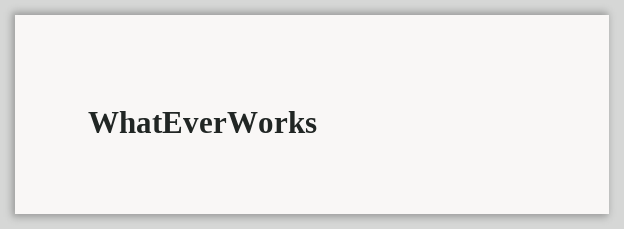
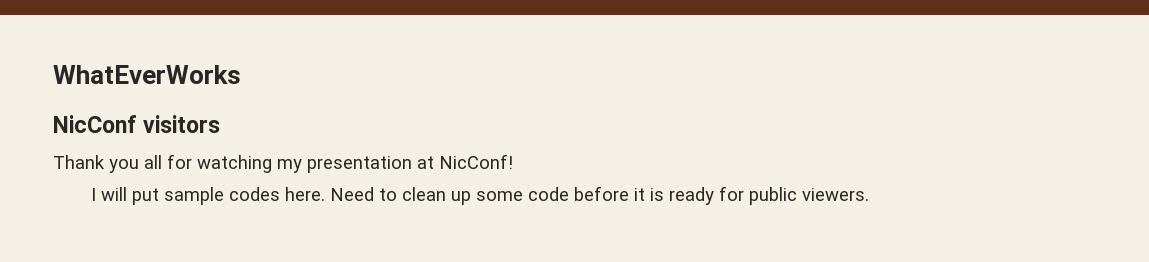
(317, 122) none -> [53,115,221,133] [53,154,513,173] [90,186,869,205] // NicConf visitors // Thank you all for watching my presentation at NicConf! // I will put sample codes here. Need to clean up some code before it is ready for public viewers.

